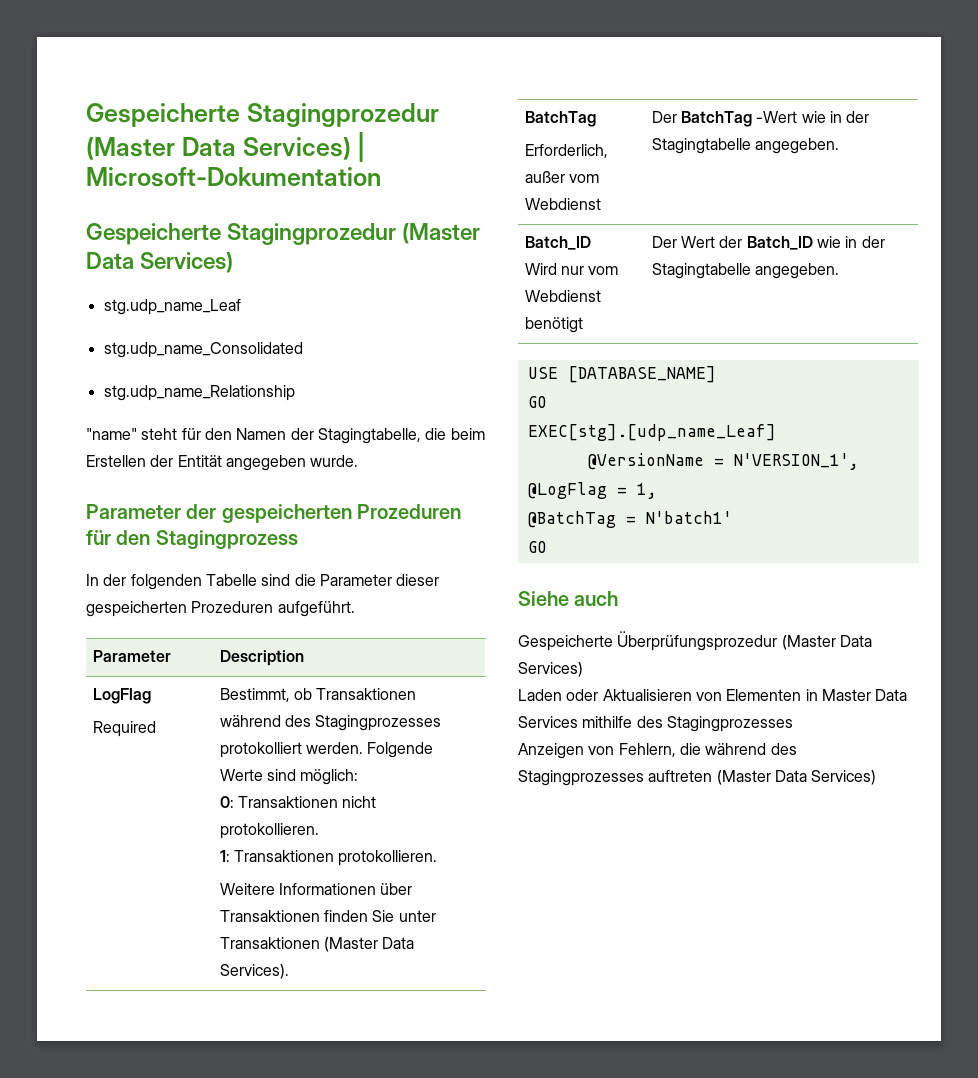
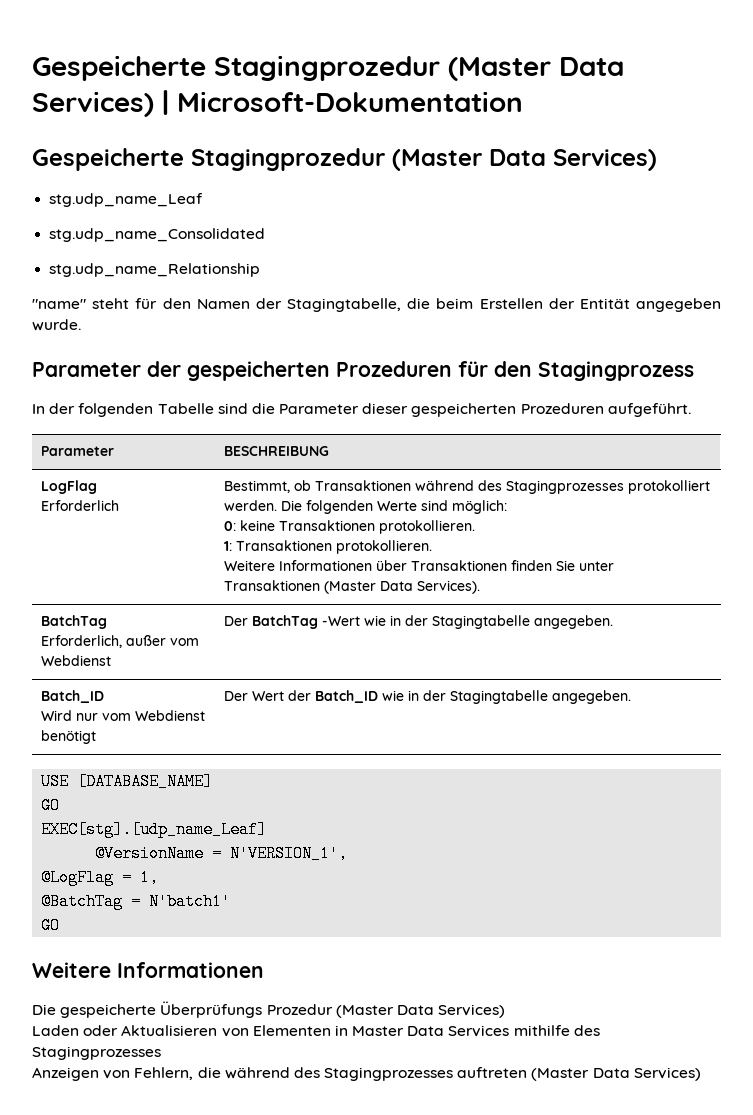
[219,650,304,666] Description -> [223,446,329,456] BESCHREIBUNG
[92,721,156,737] Required -> [40,500,119,511] Erforderlich
[367,742,434,758] Folgende -> [280,500,373,514] Die folgenden
[238,796,377,808] Transaktionen nicht -> [239,520,375,531] keine Transaktionen
[518,591,619,606] [518,631,778,651] Siehe auch // Gespeicherte Überprüfungsprozedur -> [32,962,264,978] [32,1001,333,1018] Weitere Informationen // Die gespeicherte Überprüfungs Prozedur

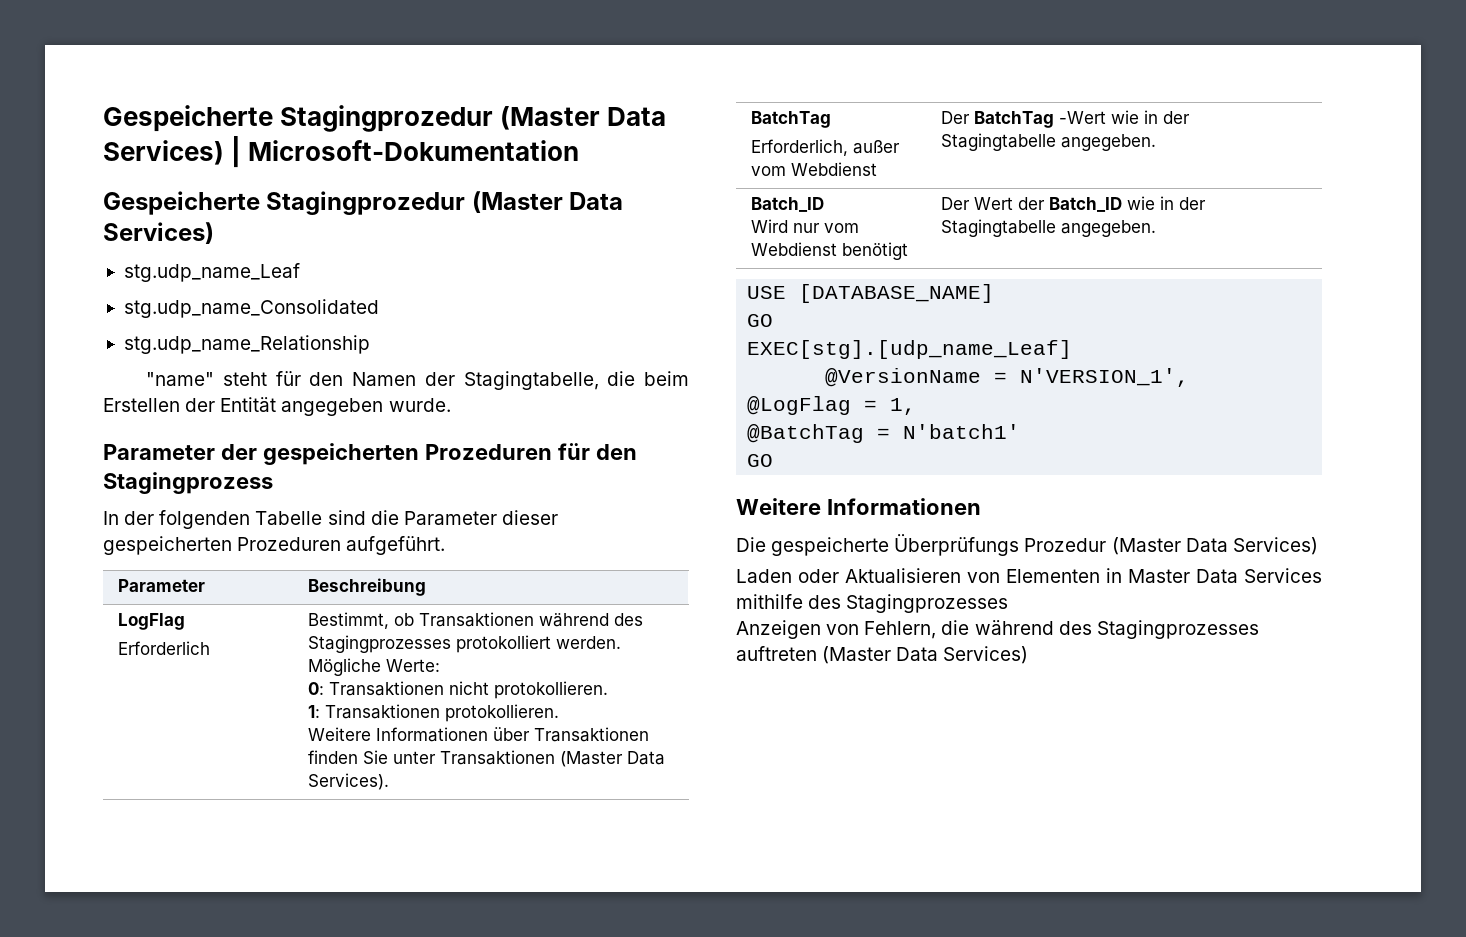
[223,446,329,456] BESCHREIBUNG -> [308,578,427,596] Beschreibung
[280,500,507,514] Die folgenden Werte sind möglich: -> [308,658,441,676] Mögliche Werte:
[239,520,375,531] keine Transaktionen -> [329,681,490,696] Transaktionen nicht

